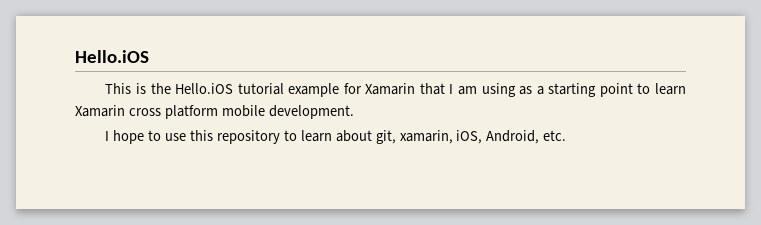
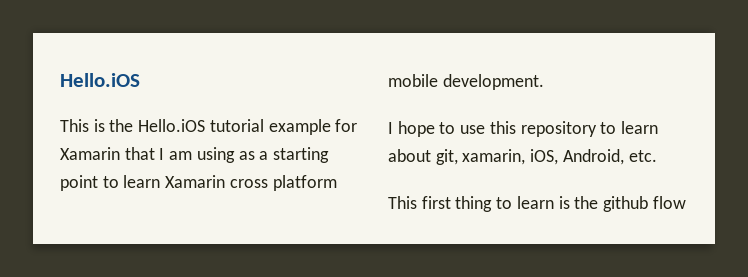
(567, 135) none -> [388,196,686,212] // This first thing to learn is the github flow

